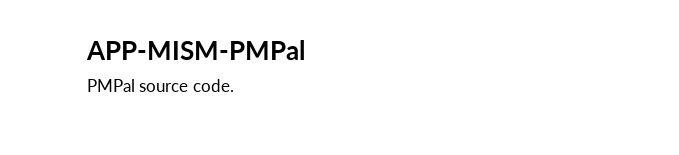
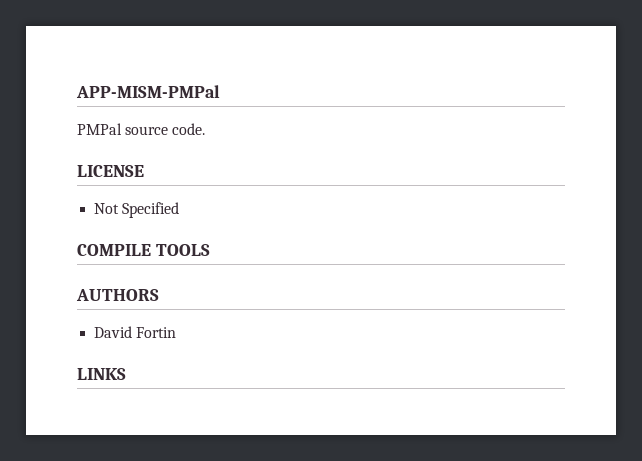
(234, 85) none -> [77,165,144,177] [94,202,180,218] [77,244,210,256] [76,289,159,301] [94,326,177,338] [77,368,126,380] // LICENSE // Not Specified // COMPILE TOOLS // AUTHORS // David Fortin // LINKS

